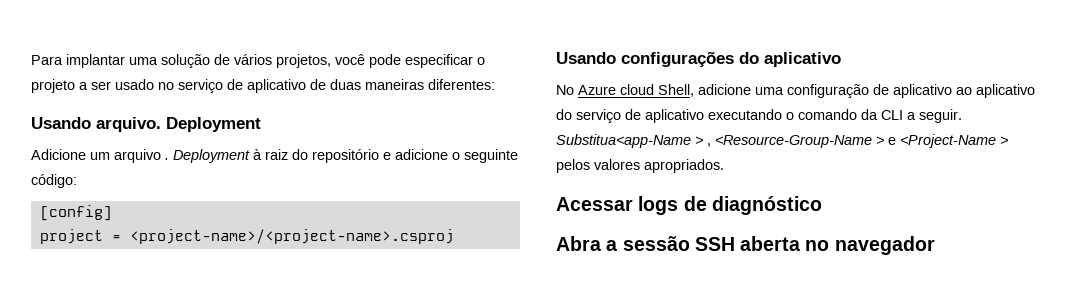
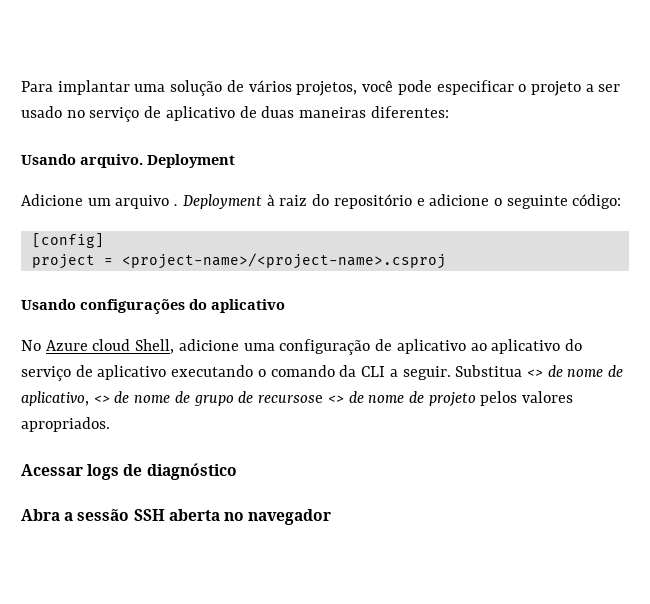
[556,134,1008,148] Substitua<app-Name > , <Resource-Group-Name > e <Project-Name > -> [455,365,624,377] [21,391,476,406] Substitua <> de nome de aplicativo, <> de nome de grupo de recursose <> de nome de projeto

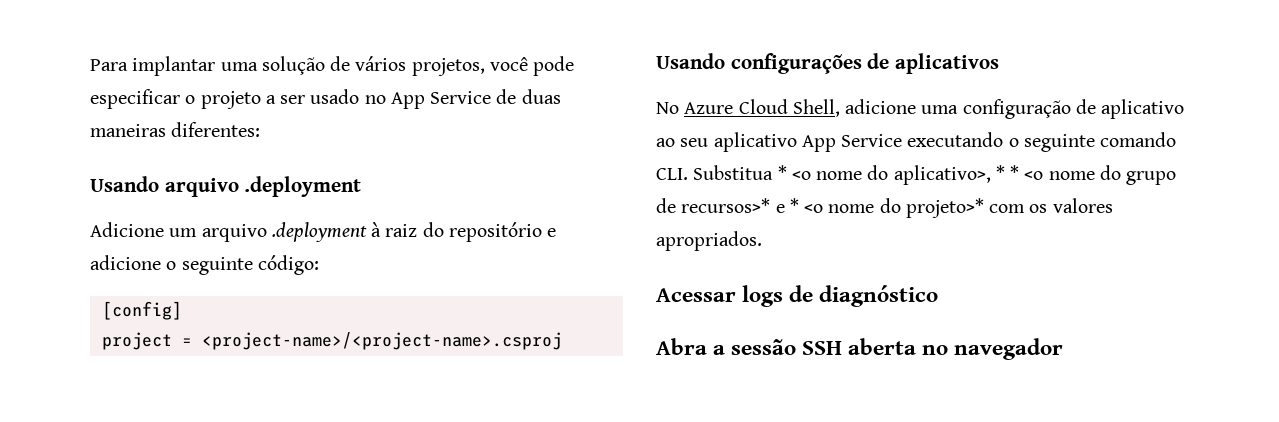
[89,106,235,122] serviço de aplicativo -> [390,91,492,109] App Service
[80,154,235,168] arquivo. Deployment -> [164,176,362,197] arquivo .deployment
[174,194,262,209] . Deployment -> [271,222,367,242] .deployment
[189,299,285,313] do aplicativo -> [867,53,1000,74] de aplicativos
[92,339,131,351] cloud -> [738,99,788,114] Cloud
[491,339,582,354] [21,365,624,381] [21,391,518,406] aplicativo do serviço de aplicativo executando o comando da CLI a seguir. Substitua <> de nome de aplicativo, <> de nome de grupo de recursose <> de nome de projeto pelos -> [680,132,1177,152] [656,165,1177,185] [656,198,1048,218] seu aplicativo App Service executando o seguinte comando CLI. Substitua * <o nome do aplicativo>, * * <o nome do grupo de recursos>* e * <o nome do projeto>* com os

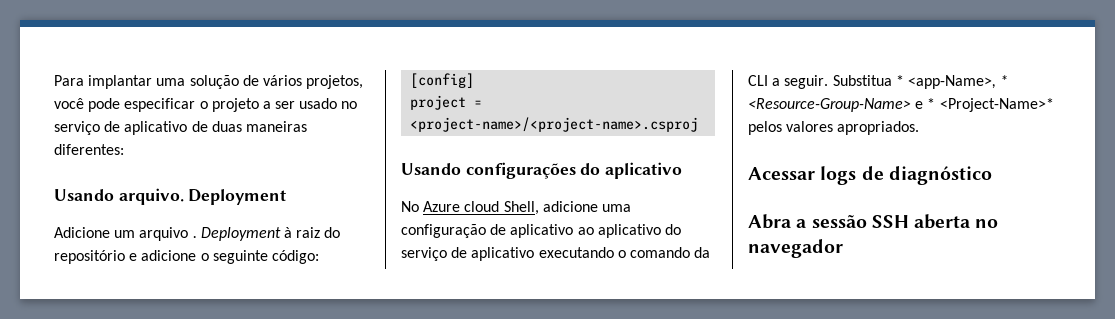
[390,91,492,109] App Service -> [54,121,188,135] serviço de aplicativo
[164,176,362,197] arquivo .deployment -> [118,188,287,205] arquivo. Deployment
[271,222,367,242] .deployment -> [192,227,281,241] . Deployment
[867,53,1000,74] de aplicativos -> [580,162,683,179] do aplicativo
[738,99,788,114] Cloud -> [464,201,500,212] cloud
[680,132,1177,152] [656,165,1177,185] [656,198,1048,218] seu aplicativo App Service executando o seguinte comando CLI. Substitua * <o nome do aplicativo>, * * <o nome do grupo de recursos>* e * <o nome do projeto>* com os -> [597,224,681,238] [401,247,711,261] [748,75,1009,89] [748,98,1054,112] [748,121,782,135] aplicativo do serviço de aplicativo executando o comando da CLI a seguir. Substitua * <app-Name>, * <Resource-Group-Name> e * <Project-Name>* pelos

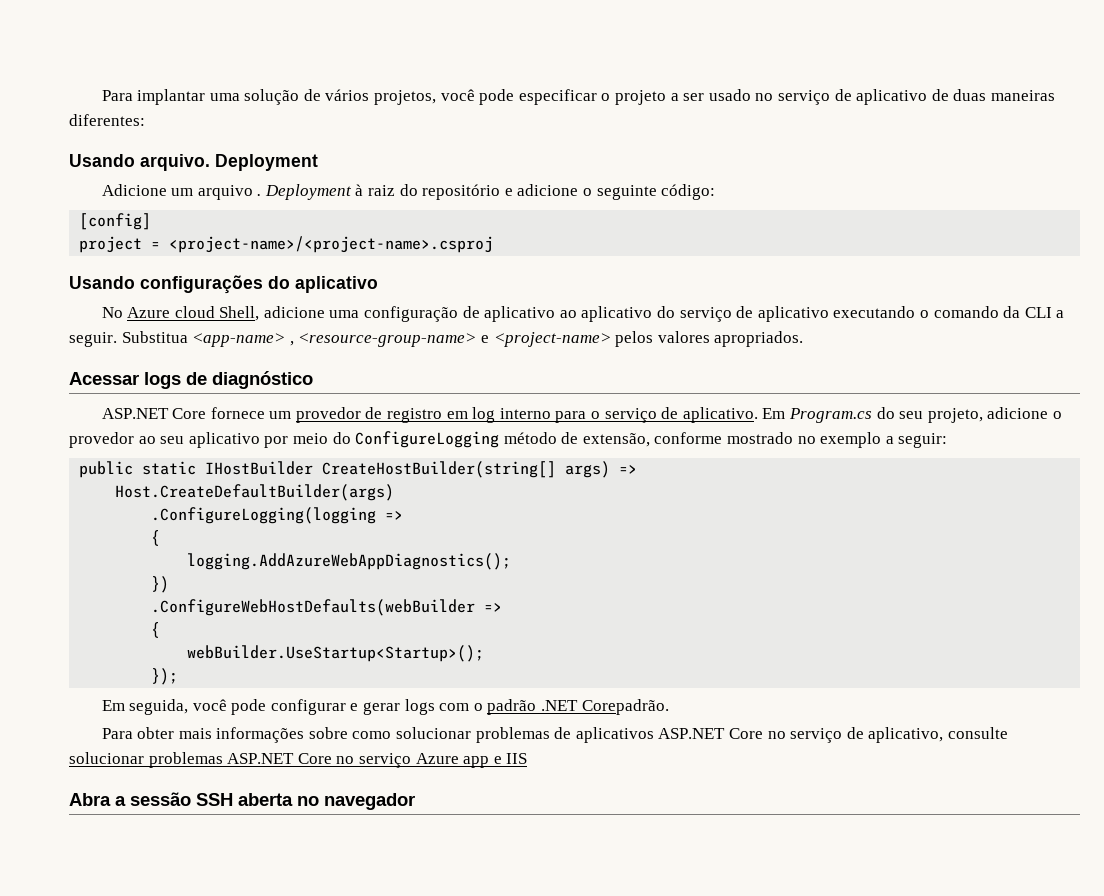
[895,75,1009,89] [748,98,1054,112] * <app-Name>, * <Resource-Group-Name> e * <Project-Name>* -> [192,332,611,347] <app-name> , <resource-group-name> e <project-name>
(992, 175) none -> [101,407,1062,423] [69,431,948,448] [79,461,638,478] [115,484,395,501] [151,507,404,524] [151,530,161,546] [187,553,512,570] [151,576,170,593] [151,599,503,616] [151,622,161,638] [187,645,485,662] [151,668,179,685] [101,699,669,715] [101,727,1008,743] [69,752,528,768] // ASP.NET Core fornece um provedor de registro em log interno para o serviço de aplicativo. Em Program.cs do seu projeto, adicione o provedor ao seu aplicativo por meio do ConfigureLogging método de extensão, conforme mostrado no exemplo a seguir: // public static IHostBuilder CreateHostBuilder(string[] args) => // Host.CreateDefaultBuilder(args) // .ConfigureLogging(logging => // { // logging.AddAzureWebAppDiagnostics(); // }) // .ConfigureWebHostDefaults(webBuilder => // { // webBuilder.UseStartup<Startup>(); // }); // Em seguida, você pode configurar e gerar logs com o padrão .NET Corepadrão. // Para obter mais informações sobre como solucionar problemas de aplicativos ASP.NET Core no serviço de aplicativo, consulte solucionar problemas ASP.NET Core no serviço Azure app e IIS

